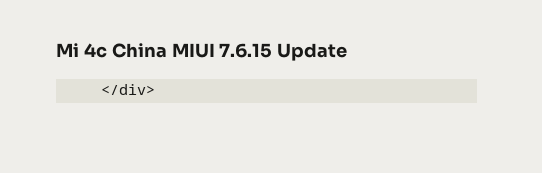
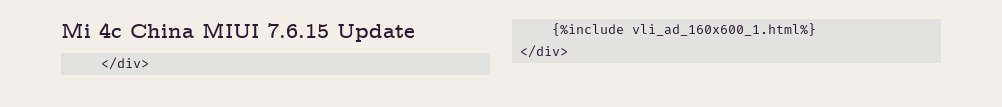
(155, 89) none -> [551,23,816,36] [519,45,568,58] // {%include vli_ad_160x600_1.html%} // </div>

